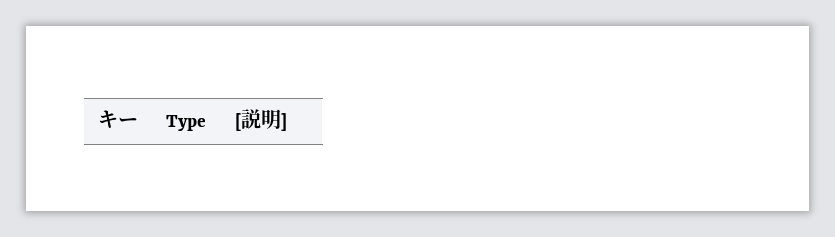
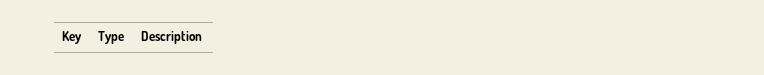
[97,110,138,129] キー -> [62,31,83,44] Key
[234,109,287,131] [説明] -> [141,31,203,44] Description

